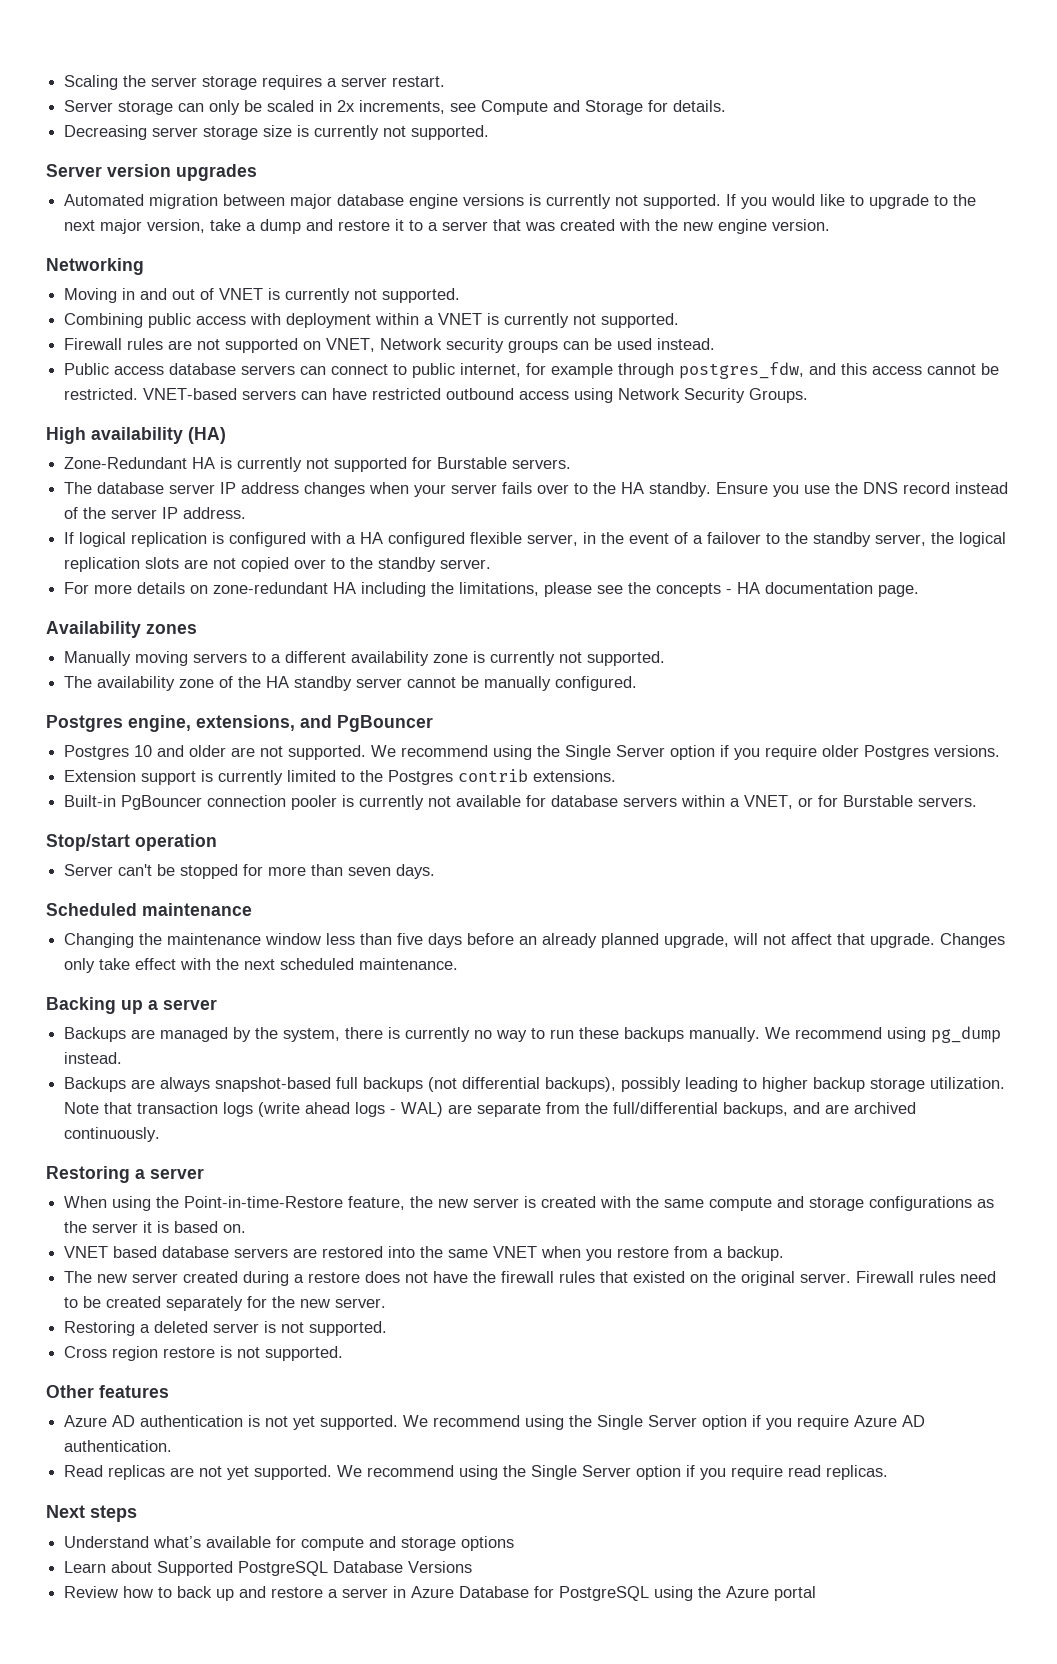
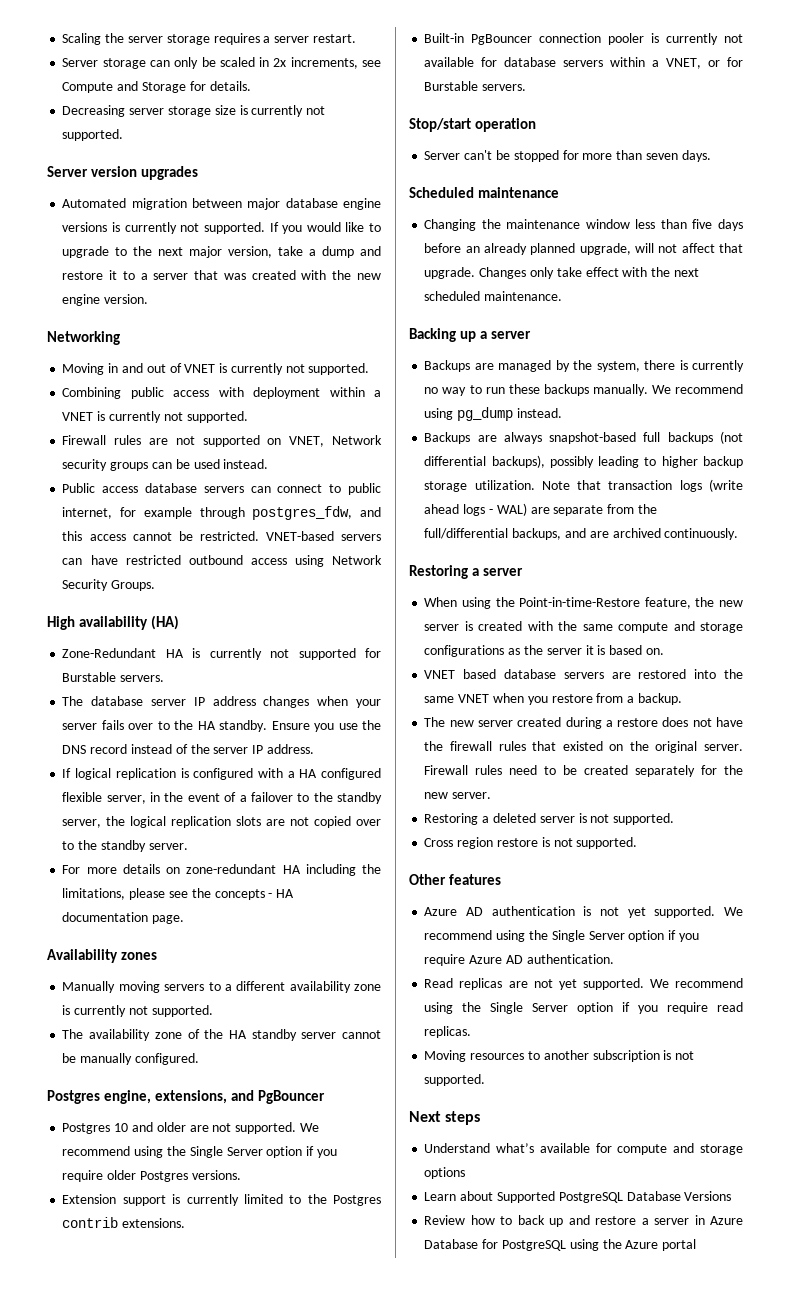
(889, 1472) none -> [424,1050,695,1062] [424,1074,486,1086] // Moving resources to another subscription is not supported.

